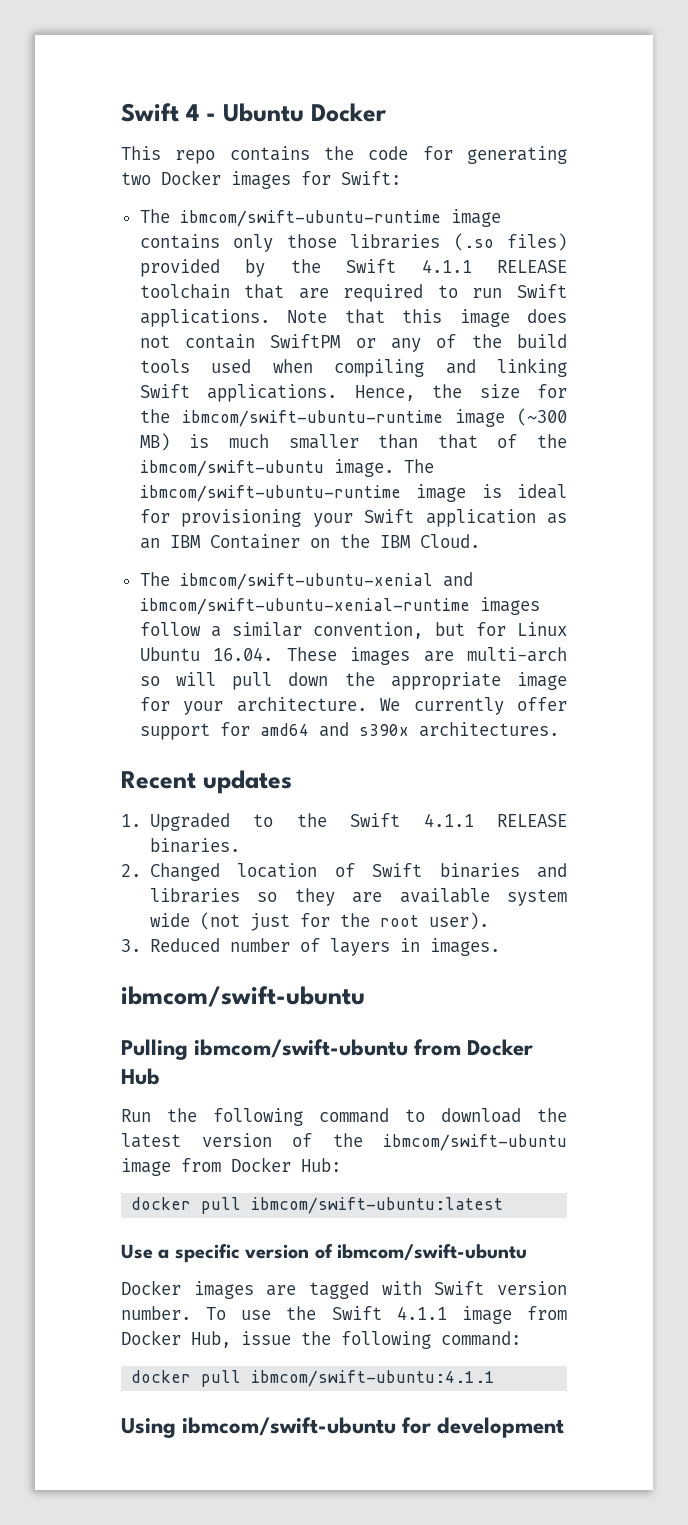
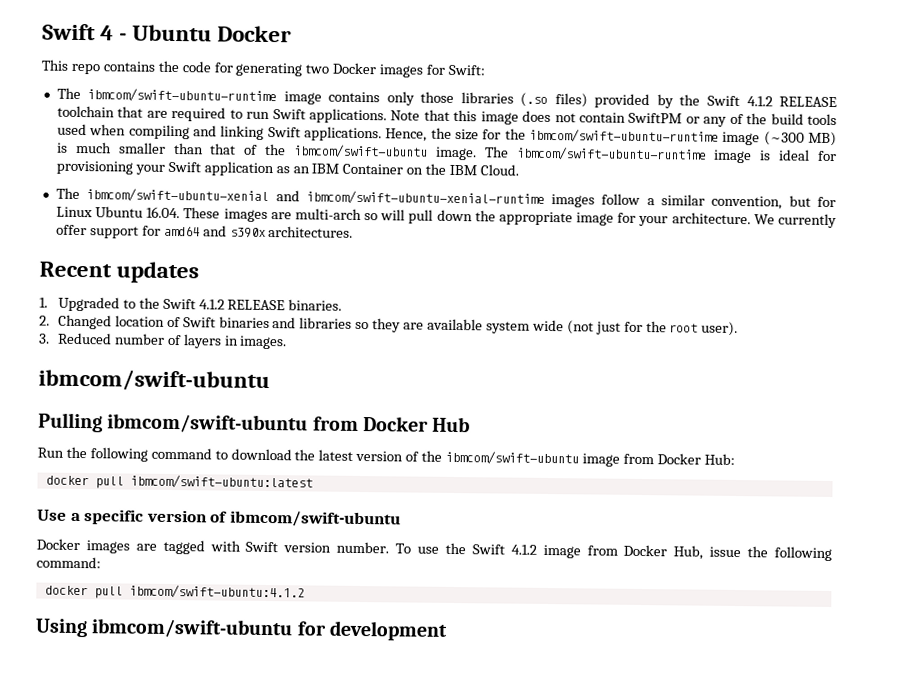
[421,259,472,273] 4.1.1 -> [746,96,773,107] 4.1.2
[423,813,474,827] 4.1.1 -> [198,299,225,310] 4.1.2
[396,1306,447,1320] 4.1.1 -> [510,544,537,555] 4.1.2
[251,1370,496,1387] ibmcom/swift-ubuntu:4.1.1 -> [128,584,305,600] ibmcom/swift-ubuntu:4.1.2

